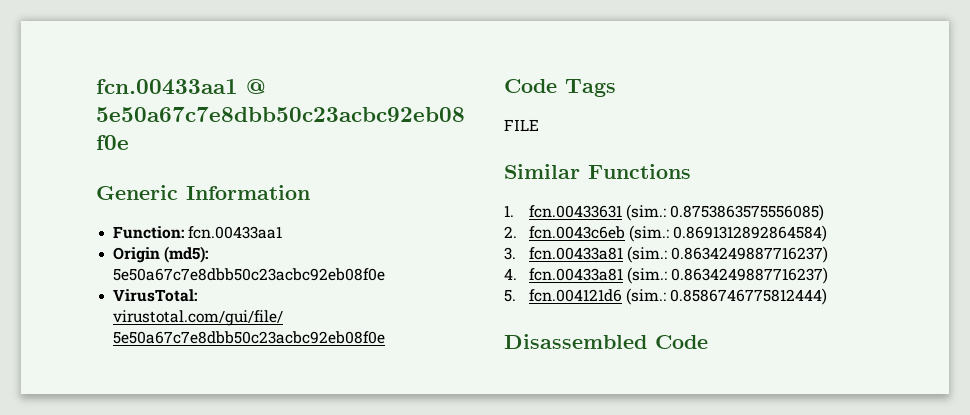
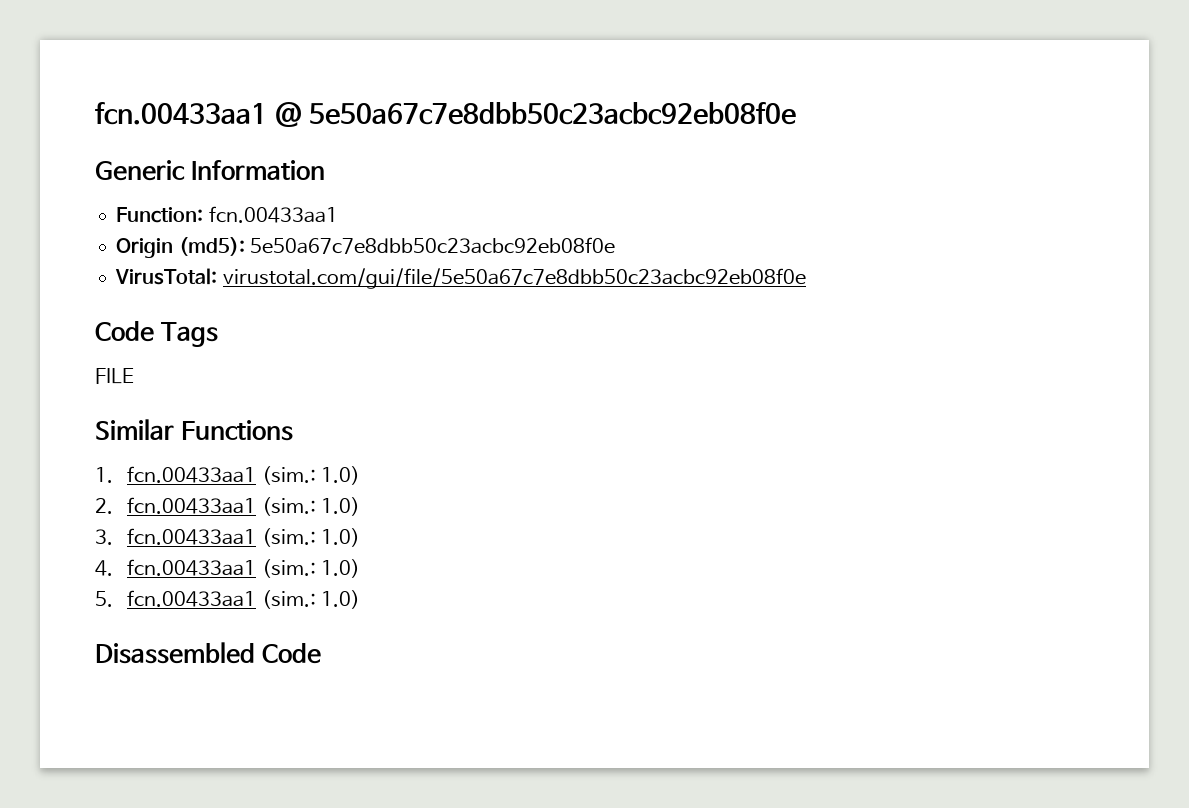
[528,204,824,221] [504,225,827,242] [504,246,828,263] [504,267,828,284] [504,288,827,305] fcn.00433631 (sim.: 0.8753863575556085) // 2. fcn.0043c6eb (sim.: 0.8691312892864584) // 3. fcn.00433a81 (sim.: 0.8634249887716237) // 4. fcn.00433a81 (sim.: 0.8634249887716237) // 5. fcn.004121d6 (sim.: 0.8586746775812444) -> [127,466,360,485] [95,497,360,516] [95,528,360,547] [95,559,360,578] [95,590,360,609] fcn.00433aa1 (sim.: 1.0) // 2. fcn.00433aa1 (sim.: 1.0) // 3. fcn.00433aa1 (sim.: 1.0) // 4. fcn.00433aa1 (sim.: 1.0) // 5. fcn.00433aa1 (sim.: 1.0)

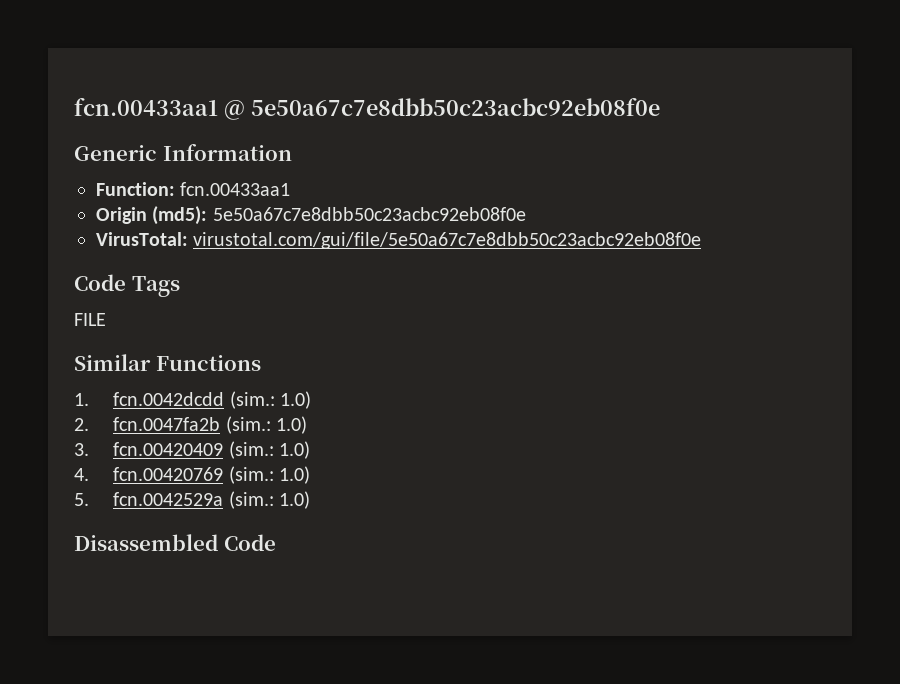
[127,466,257,483] fcn.00433aa1 -> [113,392,225,406] fcn.0042dcdd
[127,497,257,514] fcn.00433aa1 -> [113,417,221,431] fcn.0047fa2b
[127,528,257,545] fcn.00433aa1 -> [113,442,224,456] fcn.00420409
[127,559,257,576] fcn.00433aa1 -> [113,467,224,481] fcn.00420769
[127,590,257,607] fcn.00433aa1 -> [113,492,224,506] fcn.0042529a

